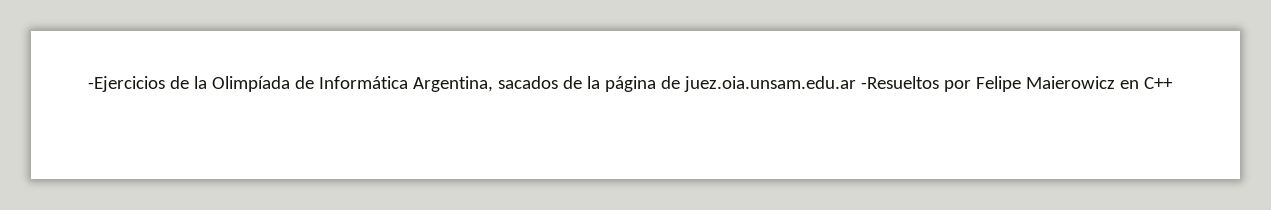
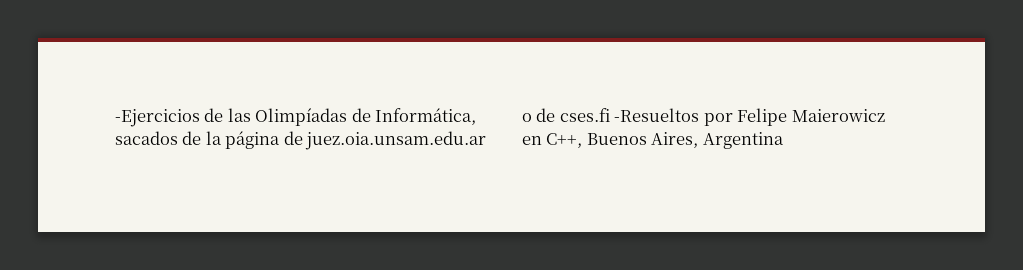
[193,76,493,92] la Olimpíada de Informática Argentina, -> [227,108,477,126] las Olimpíadas de Informática,
(856, 84) none -> [522,108,610,122] o de cses.fi
[1143,77,1173,89] C++ -> [546,132,784,149] C++, Buenos Aires, Argentina

